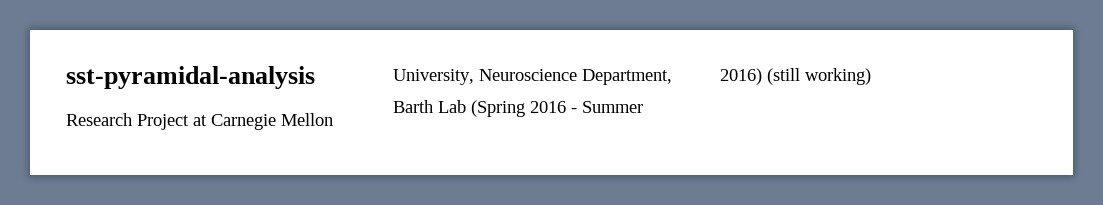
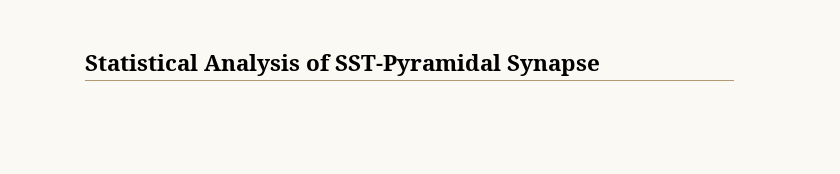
[66,66,315,89] [66,113,333,130] [393,69,672,85] [393,100,643,117] [720,68,871,85] sst-pyramidal-analysis // Research Project at Carnegie Mellon University, Neuroscience Department, Barth Lab (Spring 2016 - Summer 2016) (still working) -> [85,54,601,76] Statistical Analysis of SST-Pyramidal Synapse

